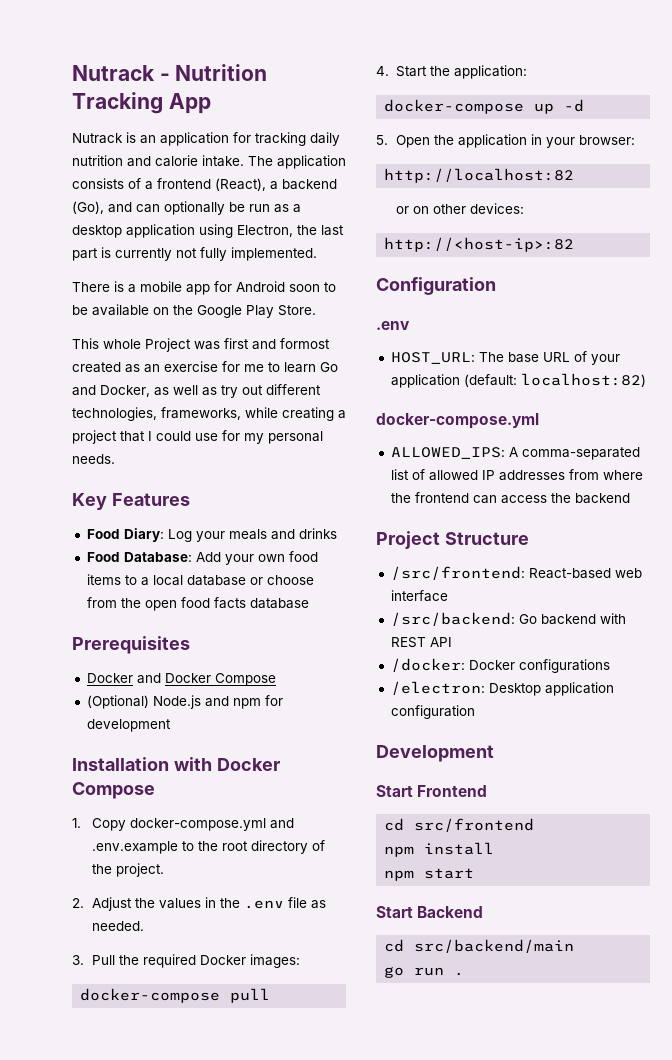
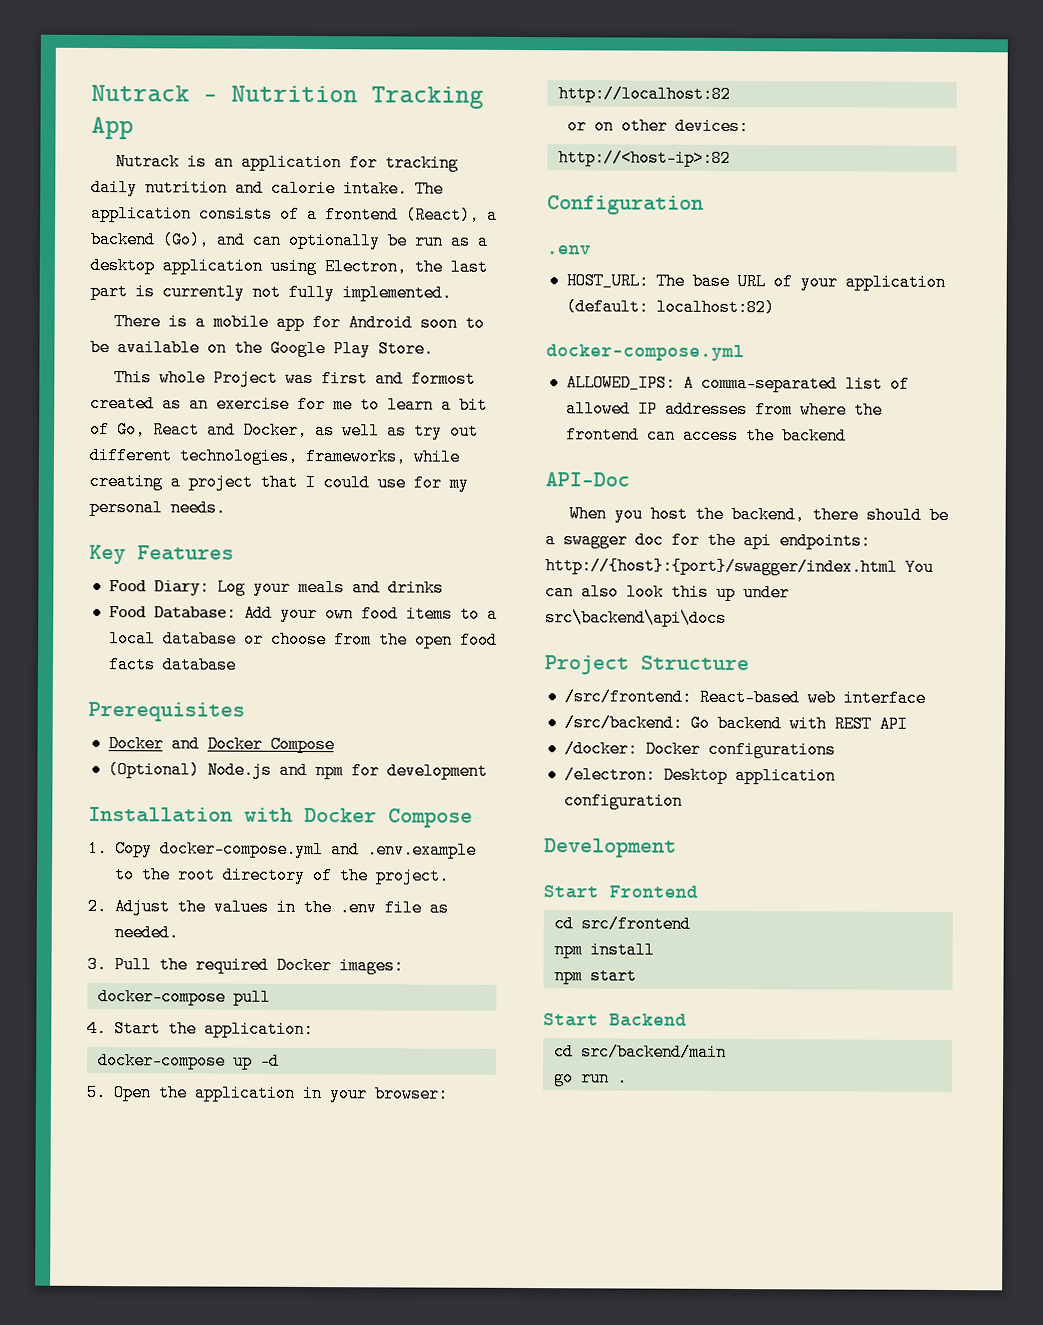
[320,362,338,372] Go -> [441,396,488,414] [90,420,200,439] a bit of Go, React
(630, 498) none -> [545,472,630,487] [568,505,949,525] [545,531,871,550] [545,557,934,576] [545,583,790,602] [545,609,727,627] // API-Doc // When you host the backend, there should be a swagger doc for the api endpoints: http://{host}:{port}/swagger/index.html You can also look this up under src\backend\api\docs

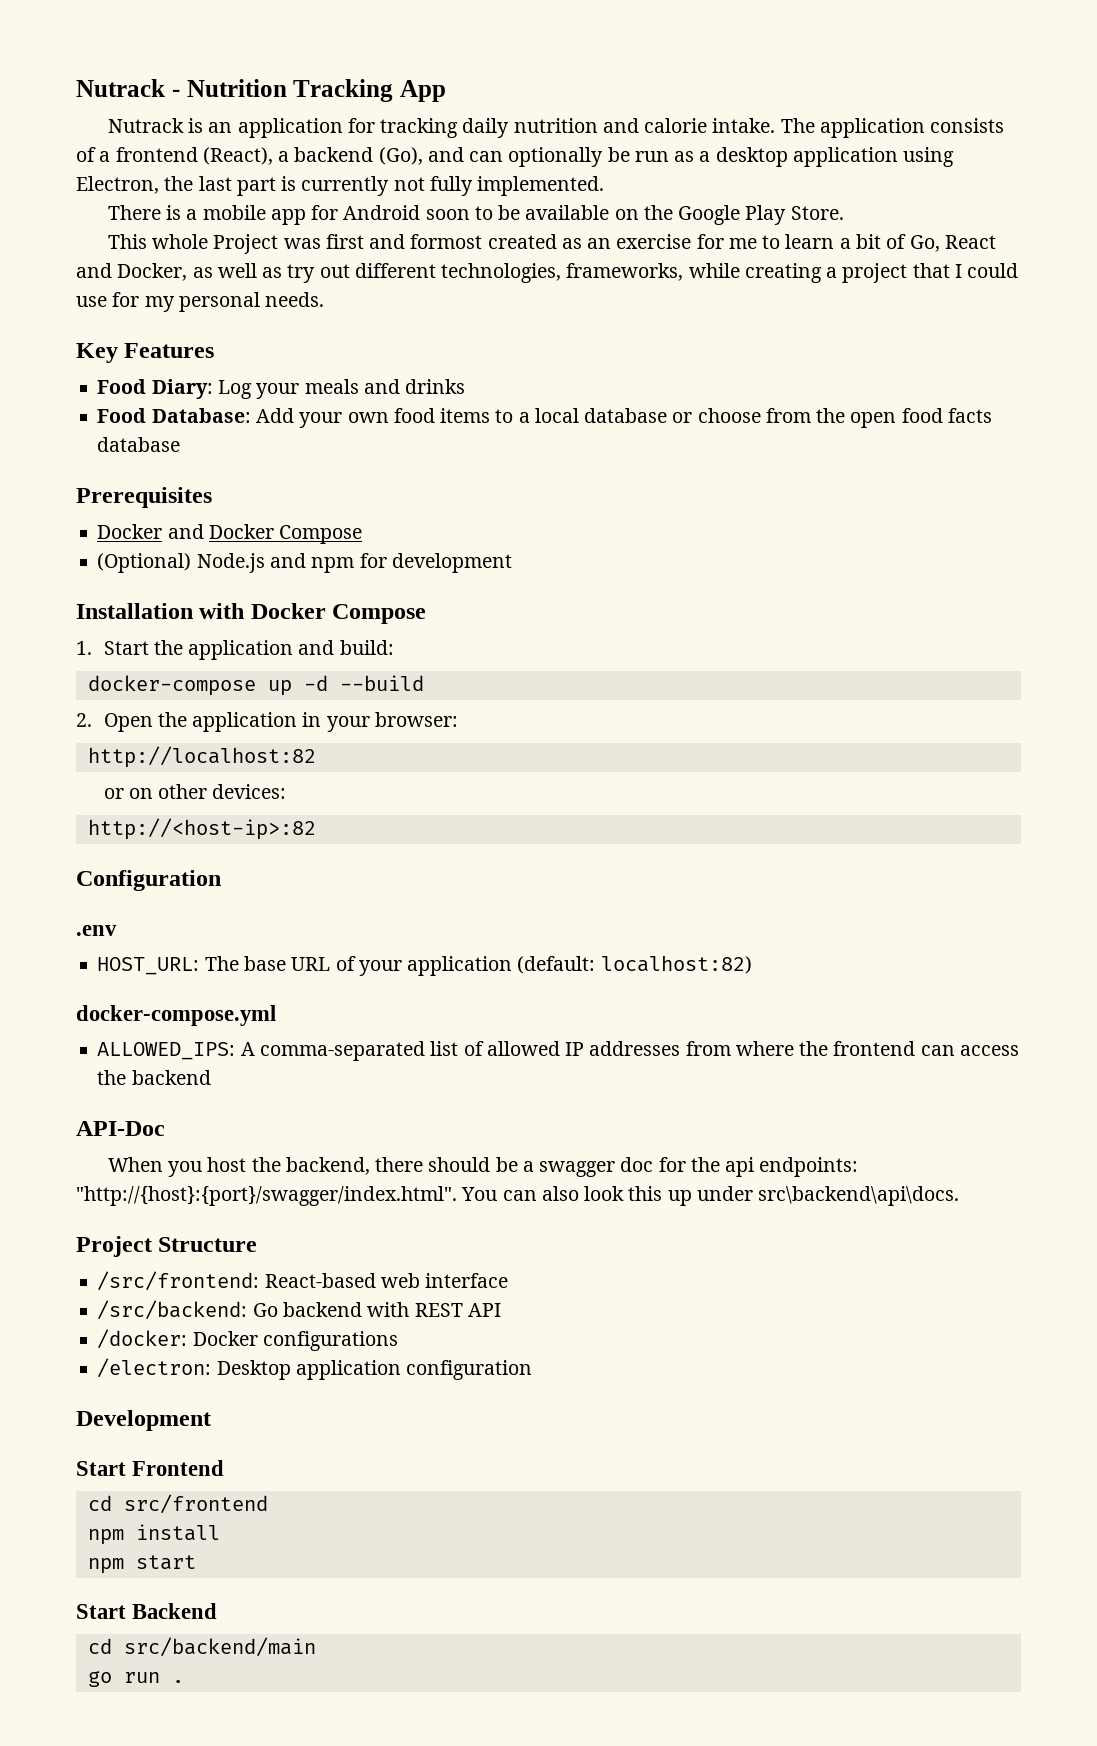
[115,840,477,859] [114,866,450,885] [87,897,449,917] [114,924,179,942] [87,955,404,975] [97,988,271,1006] [87,1019,314,1039] Copy docker-compose.yml and .env.example to the root directory of the project. // 2. Adjust the values in the .env file as needed. // 3. Pull the required Docker images: // docker-compose pull // 4. Start the application: -> [103,640,394,660] Start the application and build:
[86,1083,107,1102] // 5. -> [339,675,424,691] [76,713,92,727] --build // 2.
[545,557,898,576] http://{host}:{port}/swagger/index.html -> [76,1186,457,1206] "http://{host}:{port}/swagger/index.html".
[545,609,727,627] src\backend\api\docs -> [758,1186,960,1206] src\backend\api\docs.

